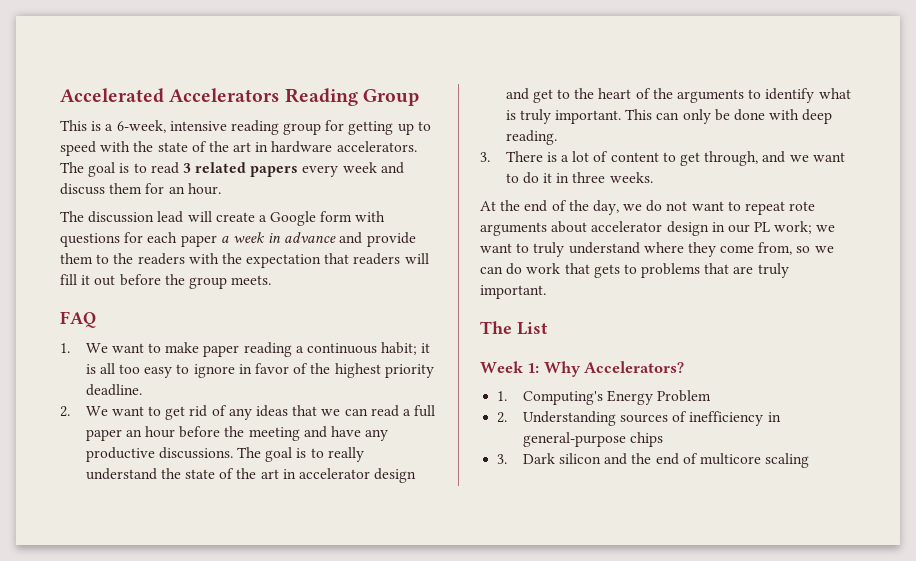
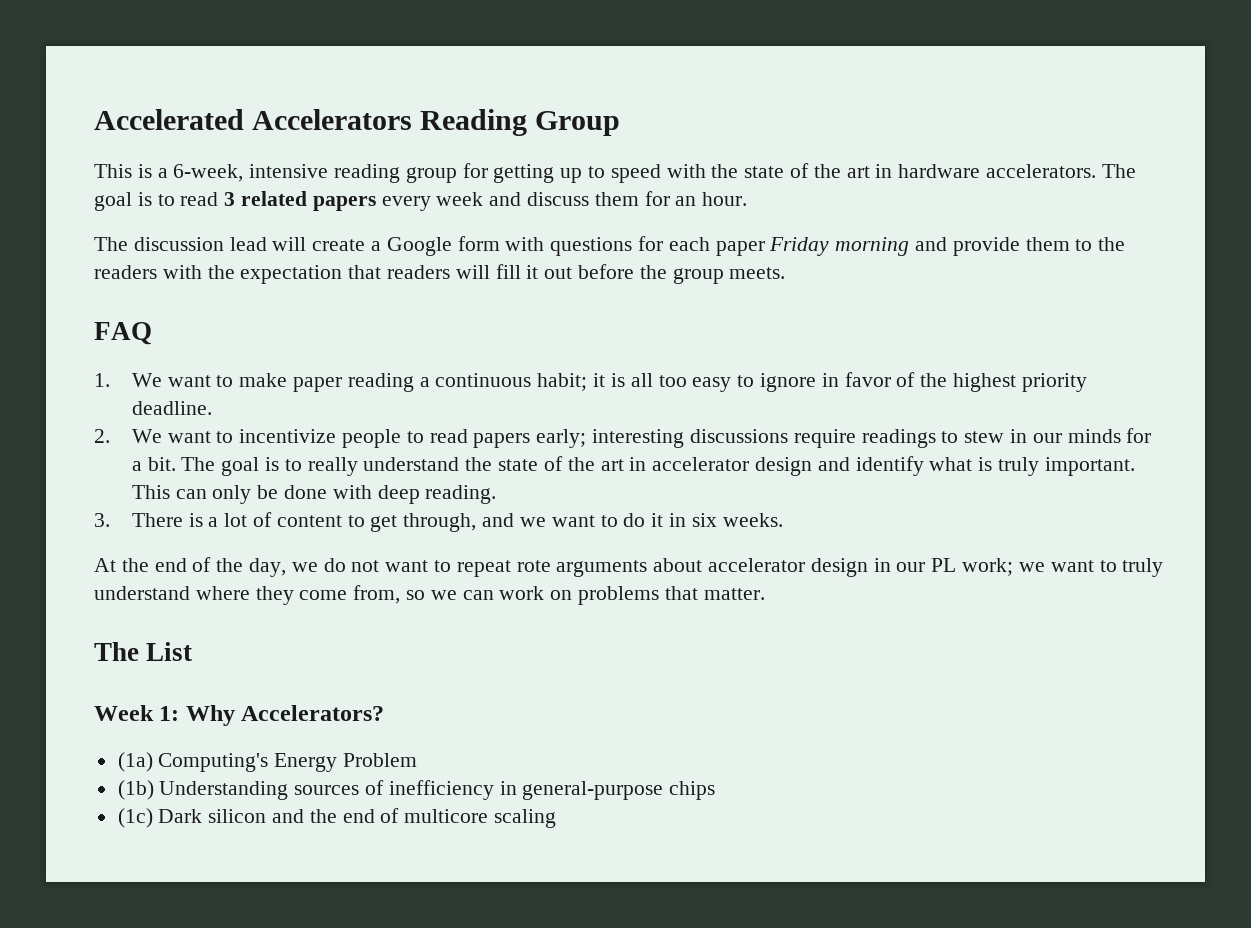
[220,232,337,243] a week in advance -> [769,237,910,256] Friday morning
[165,405,436,420] [85,426,389,441] [85,447,233,462] get rid of any ideas that we can read a full paper an hour before the meeting and have any productive discussions. -> [239,428,1152,448] [131,457,176,471] incentivize people to read papers early; interesting discussions require readings to stew in our minds for a bit.
[532,88,762,103] get to the heart of the arguments to -> (850, 464) none
[572,172,606,183] three -> [691,513,717,527] six
[506,263,789,278] [480,285,546,299] do work that gets to problems that are truly important. -> [499,586,765,605] work on problems that matter.
[497,391,508,401] 1. -> [117,752,153,772] (1a)
[497,412,508,423] 2. -> [117,780,154,800] (1b)
[497,454,508,464] 3. -> [117,808,153,828] (1c)

